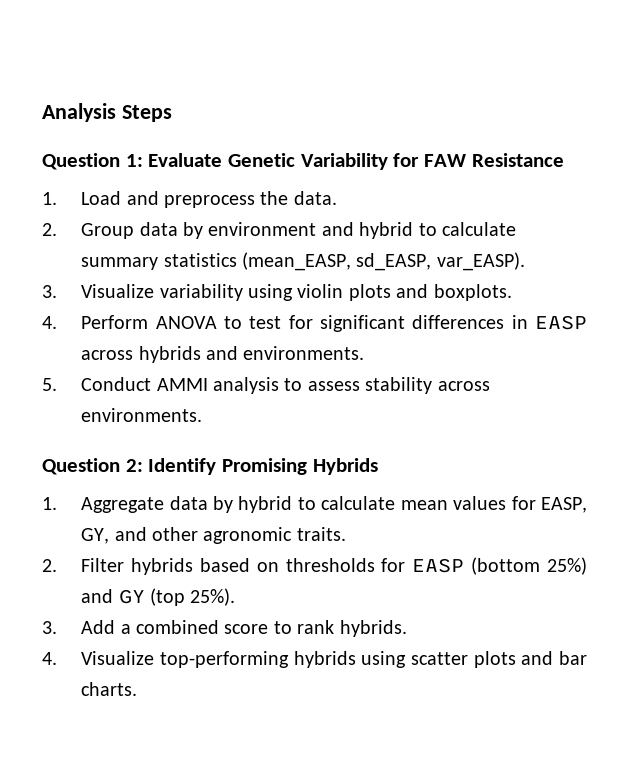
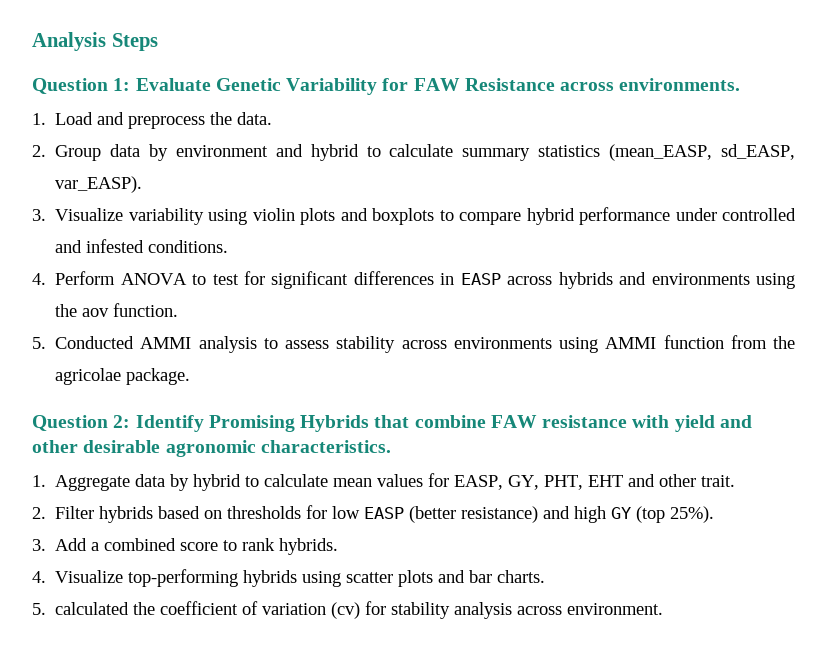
(564, 160) none -> [560,78,741,91] across environments.
[433,284,512,301] boxplots. -> [372,207,796,225] [55,239,229,253] boxplots to compare hybrid performance under controlled and infested conditions.
[243,346,365,360] [42,377,152,391] environments. // 5. Conduct -> [651,273,795,289] [55,303,179,317] [32,336,135,349] environments using the aov function. // 5. Conducted
[81,408,203,422] environments. -> [453,335,795,353] [55,368,191,385] environments using AMMI function from the agricolae package.
(378, 466) none -> [374,415,752,432] [32,440,391,457] that combine FAW resistance with yield and other desirable agronomic characteristics.
[114,527,346,544] and other agronomic traits. -> [544,474,736,490] PHT, EHT and other trait.
[412,557,587,575] [81,589,114,603] EASP (bottom 25%) and -> [332,506,607,523] low EASP (better resistance) and high
(138, 689) none -> [32,601,664,619] // 5. calculated the coefficient of variation (cv) for stability analysis across environment.

